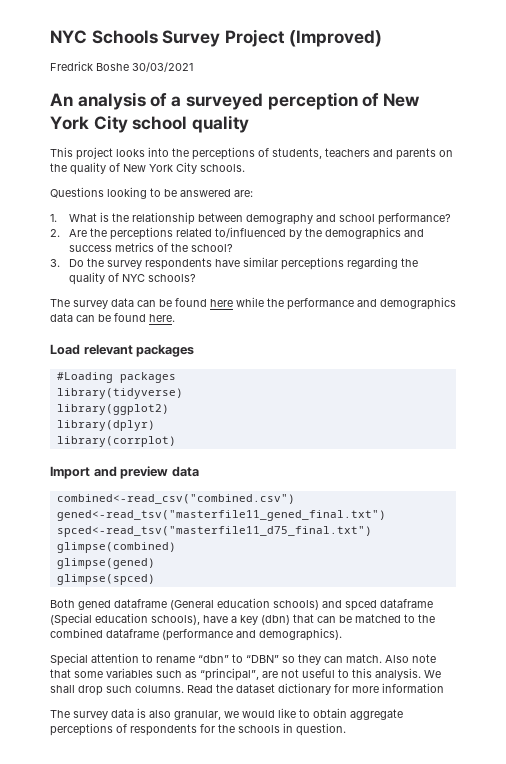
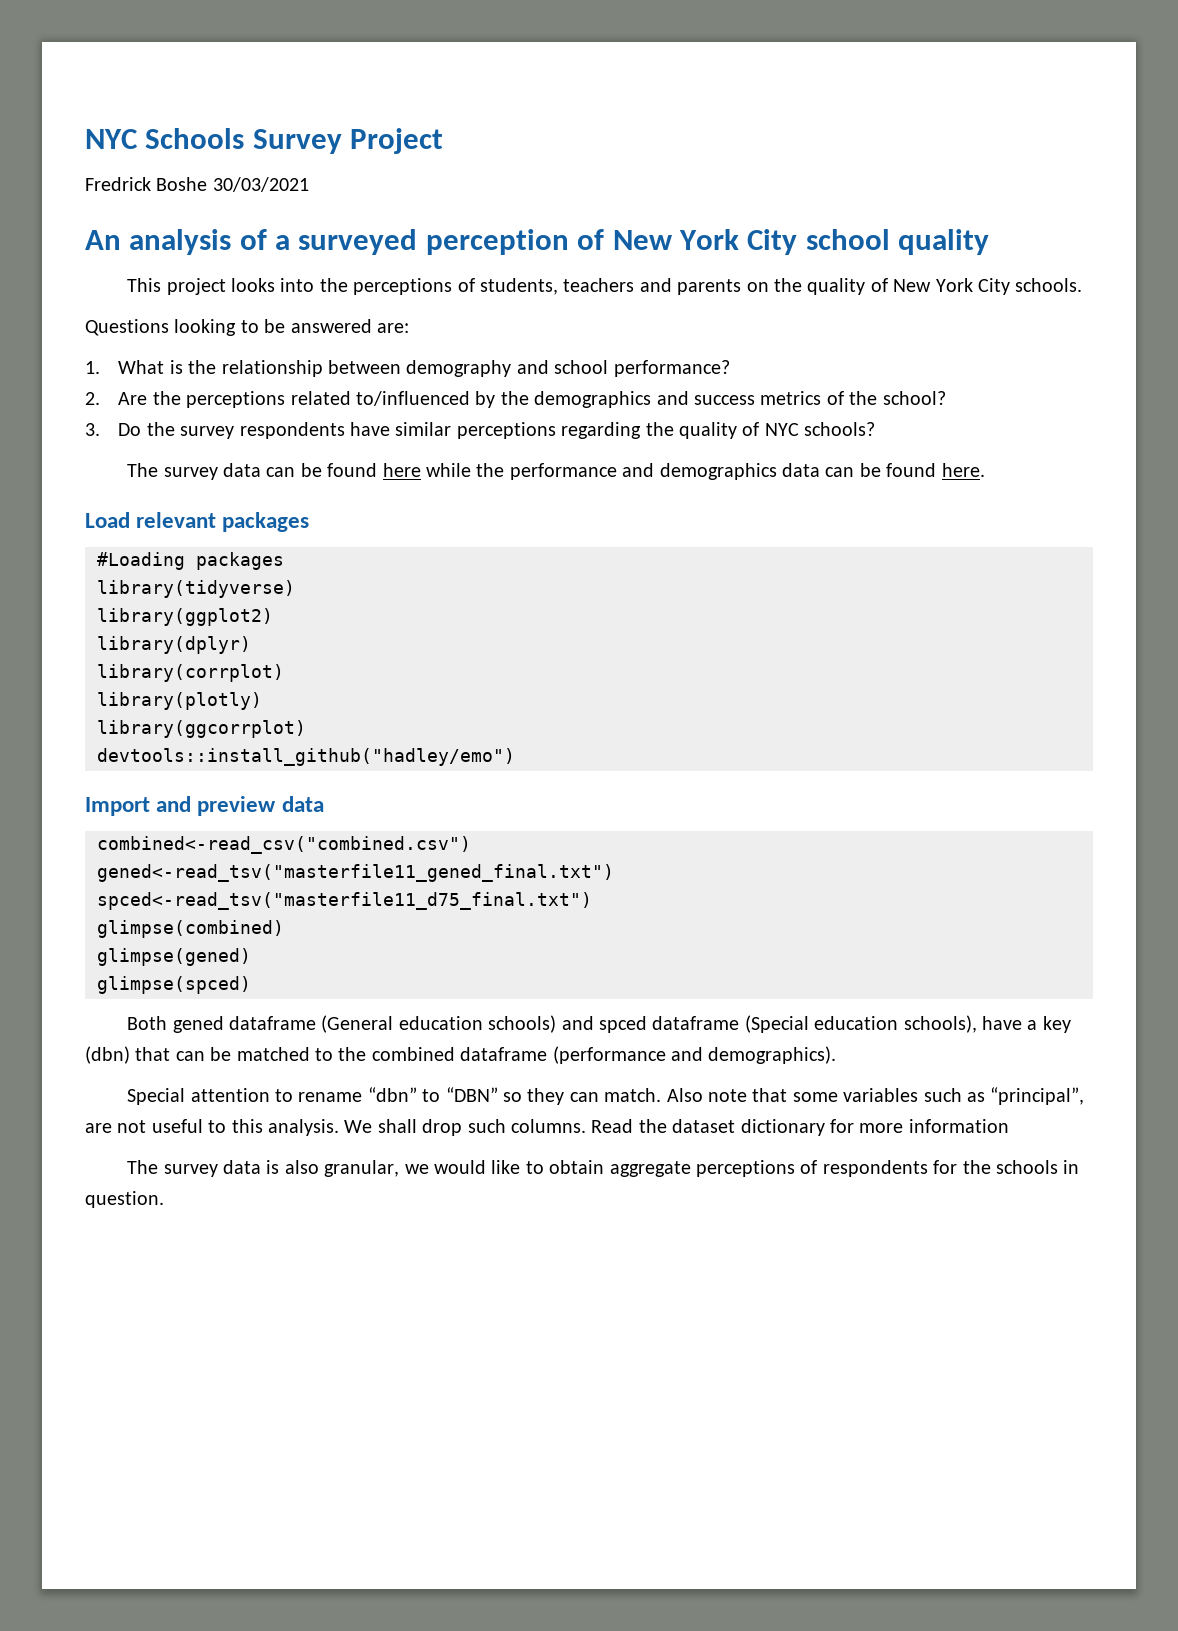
[288,30,382,47] (Improved) -> (444, 141) none
(176, 441) none -> [97,692,262,710] [97,720,306,738] [97,748,515,766] // library(plotly) // library(ggcorrplot) // devtools::install_github("hadley/emo")

